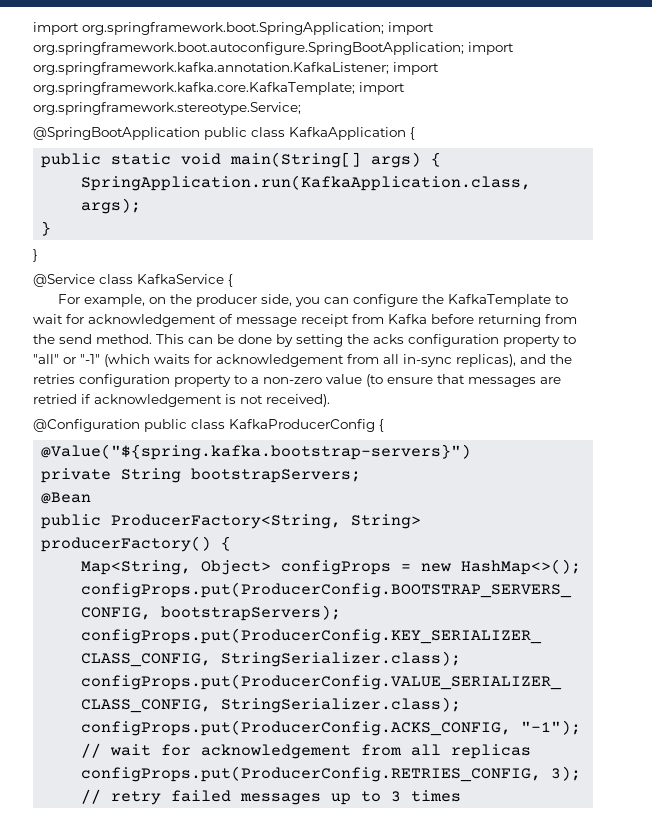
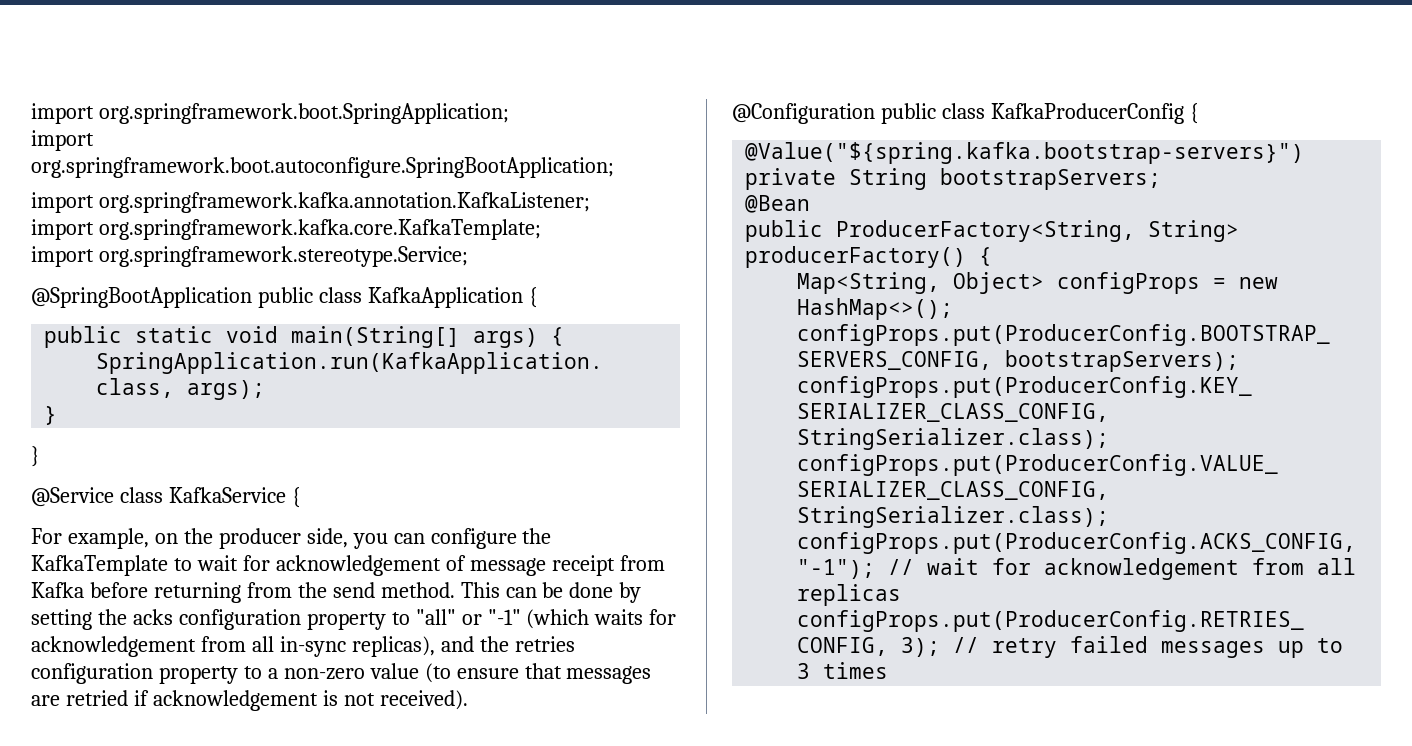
(384, 28) none -> (509, 113) //
(464, 48) none -> (614, 167) //
(389, 68) none -> (590, 202) //
(355, 88) none -> (541, 229) //

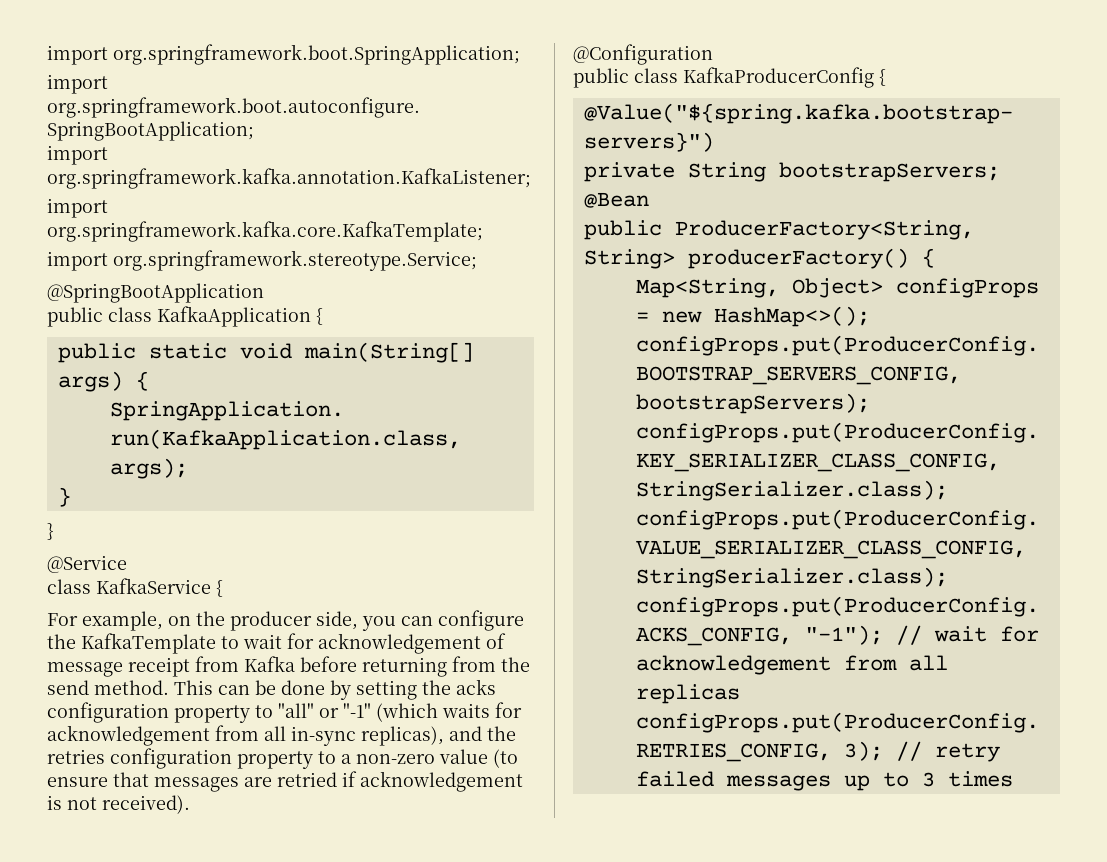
(252, 297) none -> (264, 293) //
(114, 497) none -> (127, 564) //
(875, 113) none -> (713, 54) //

